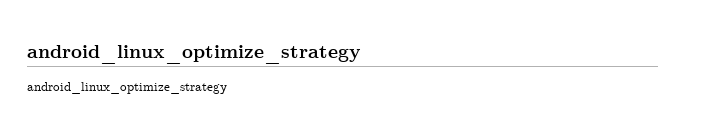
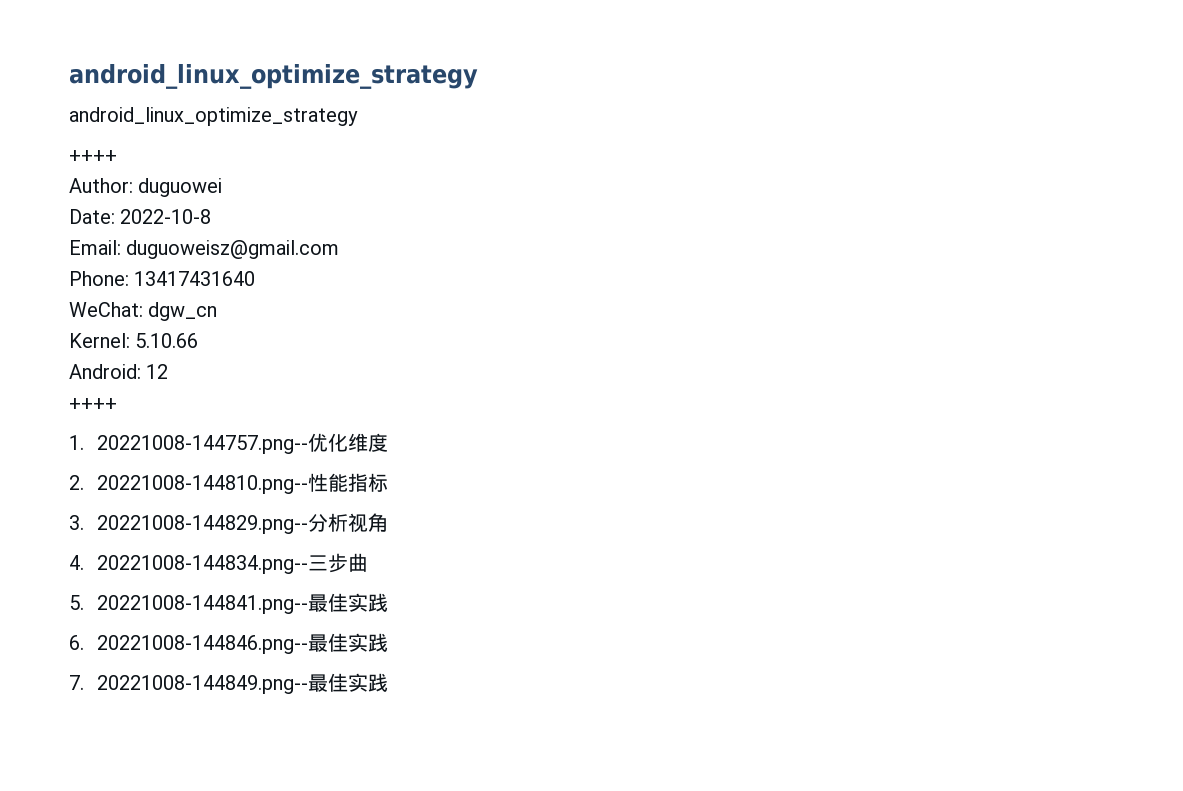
(227, 88) none -> [69,150,117,162] [69,178,223,197] [69,209,212,224] [69,240,340,259] [69,271,256,286] [69,302,218,321] [69,333,199,348] [69,364,169,379] [69,398,117,410] [69,433,389,454] [69,473,389,494] [69,513,389,534] [69,553,369,574] [69,593,389,614] [69,633,389,654] [69,673,389,694] // ++++ // Author: duguowei // Date: 2022-10-8 // Email: duguoweisz@gmail.com // Phone: 13417431640 // WeChat: dgw_cn // Kernel: 5.10.66 // Android: 12 // ++++ // 1. 20221008-144757.png--优化维度 // 2. 20221008-144810.png--性能指标 // 3. 20221008-144829.png--分析视角 // 4. 20221008-144834.png--三步曲 // 5. 20221008-144841.png--最佳实践 // 6. 20221008-144846.png--最佳实践 // 7. 20221008-144849.png--最佳实践

